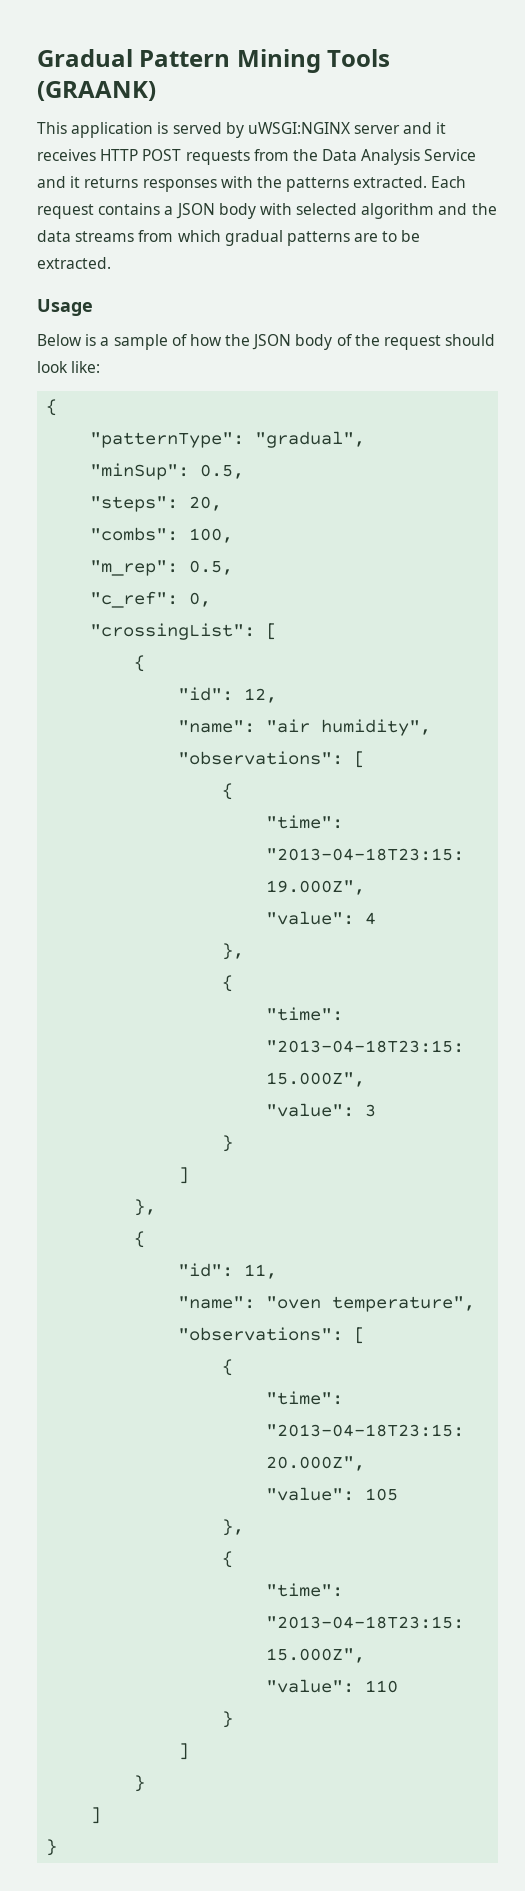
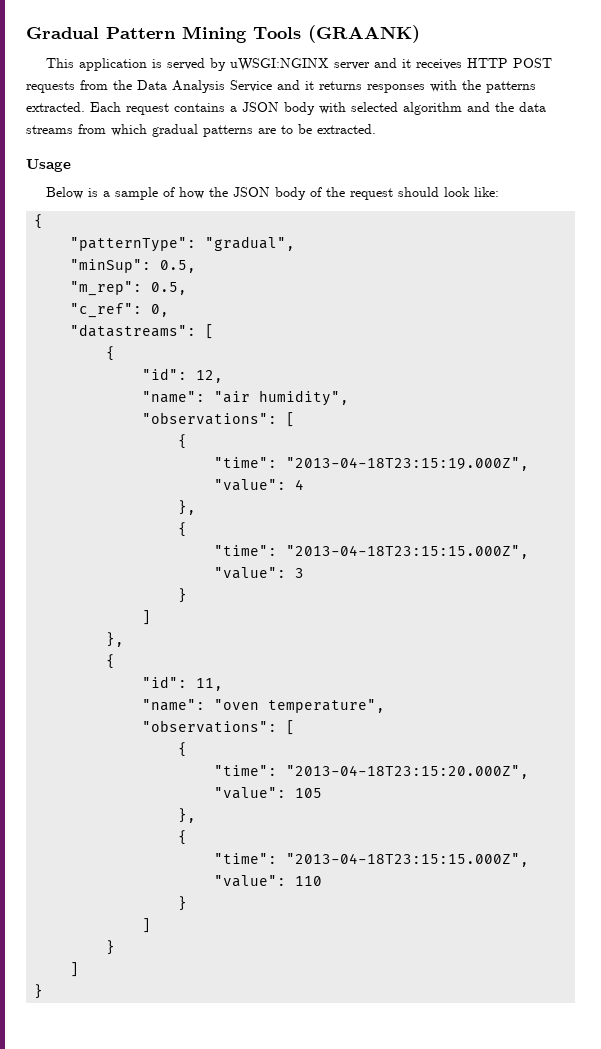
[90,496,223,512] [90,527,234,543] // "steps": 20, // "combs": 100, -> (197, 266) none
[90,623,256,640] "crossingList": -> [70,324,197,337] "datastreams":

